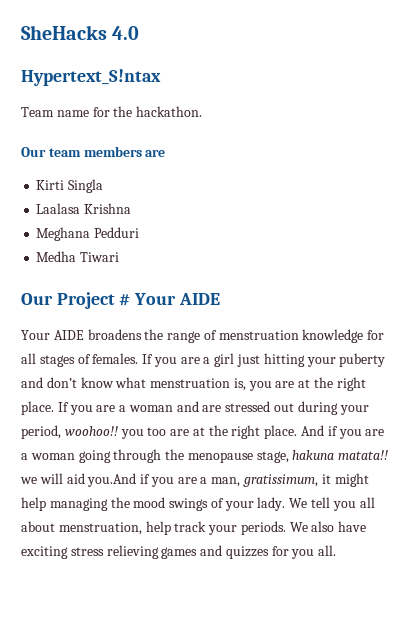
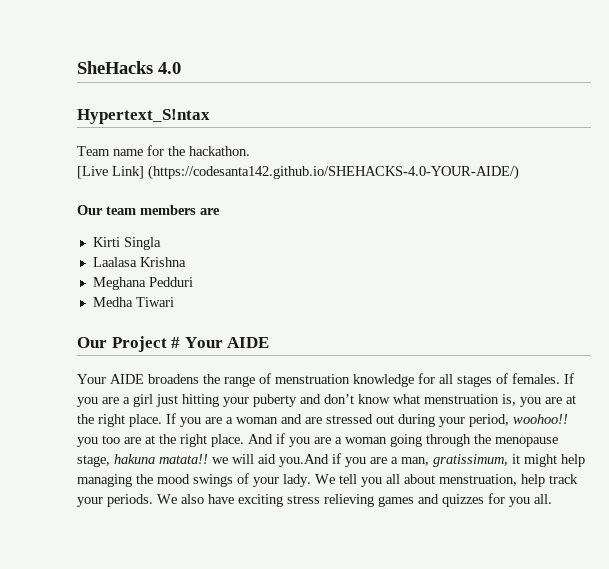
(203, 111) none -> [77,165,519,180] // [Live Link] (https://codesanta142.github.io/SHEHACKS-4.0-YOUR-AIDE/)

